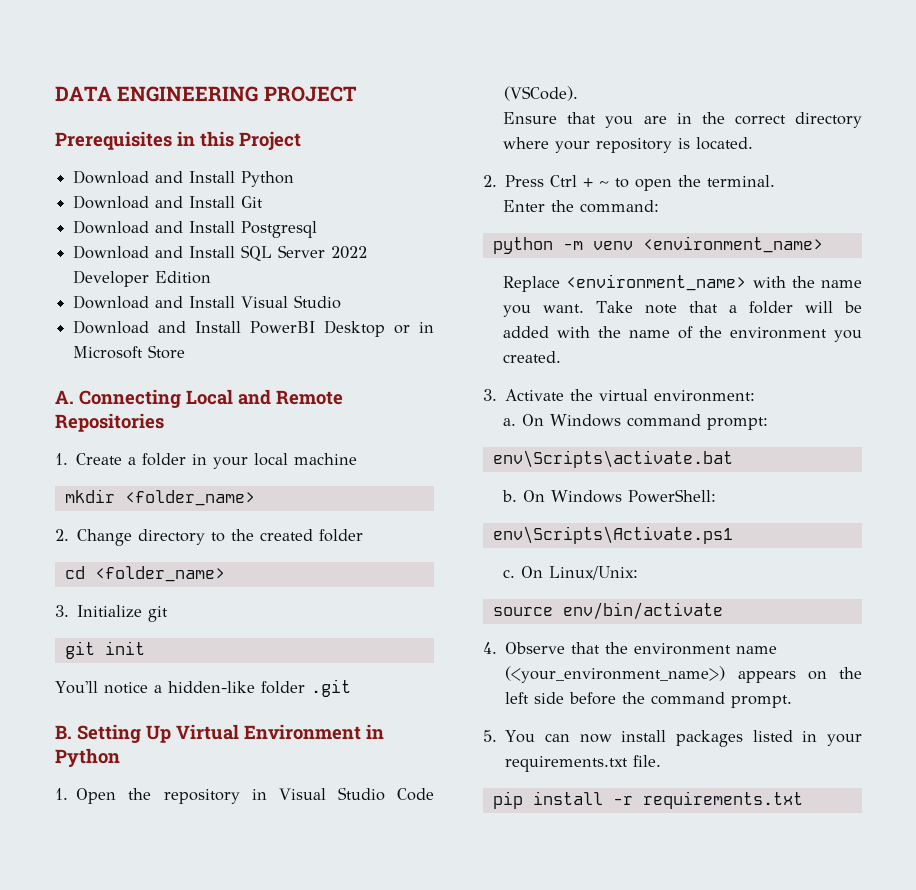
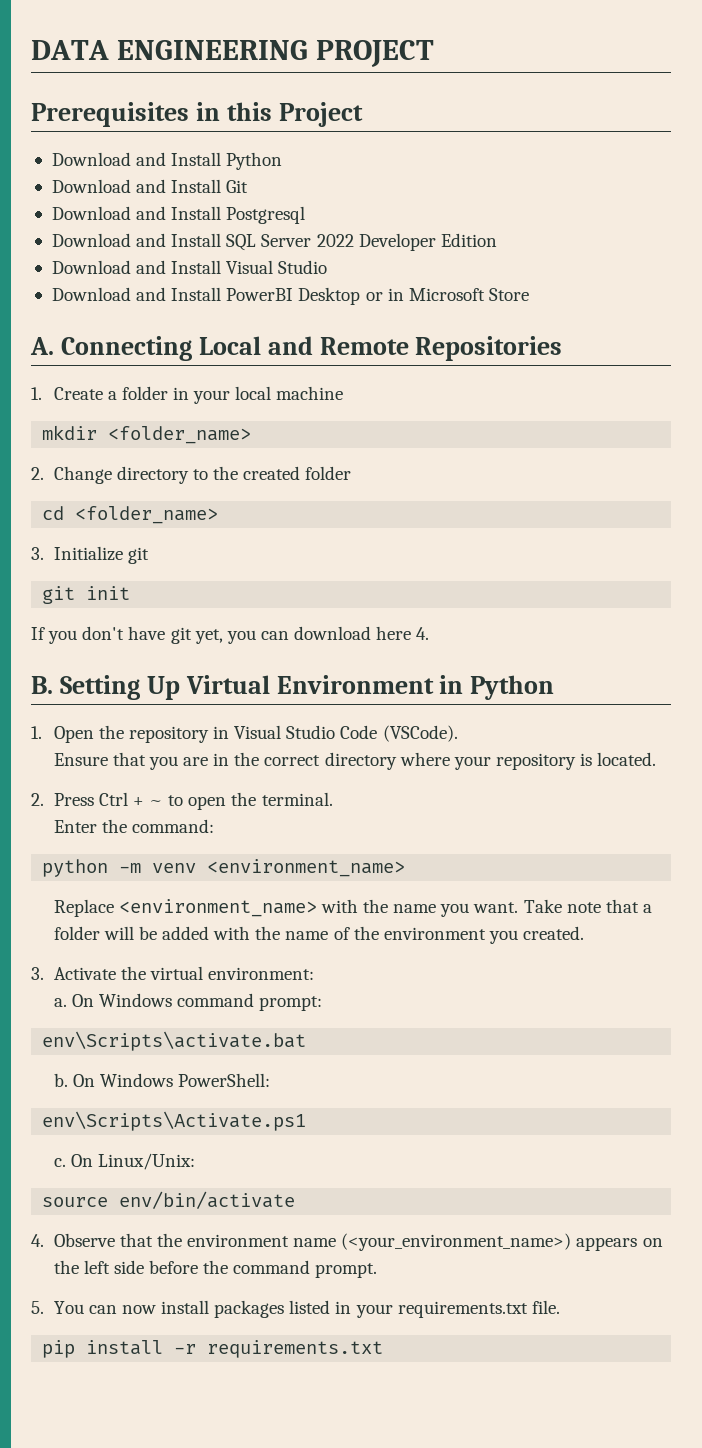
[55,679,351,697] You'll notice a hidden-like folder .git -> [31,626,430,644] If you don't have git yet, you can download here 4.

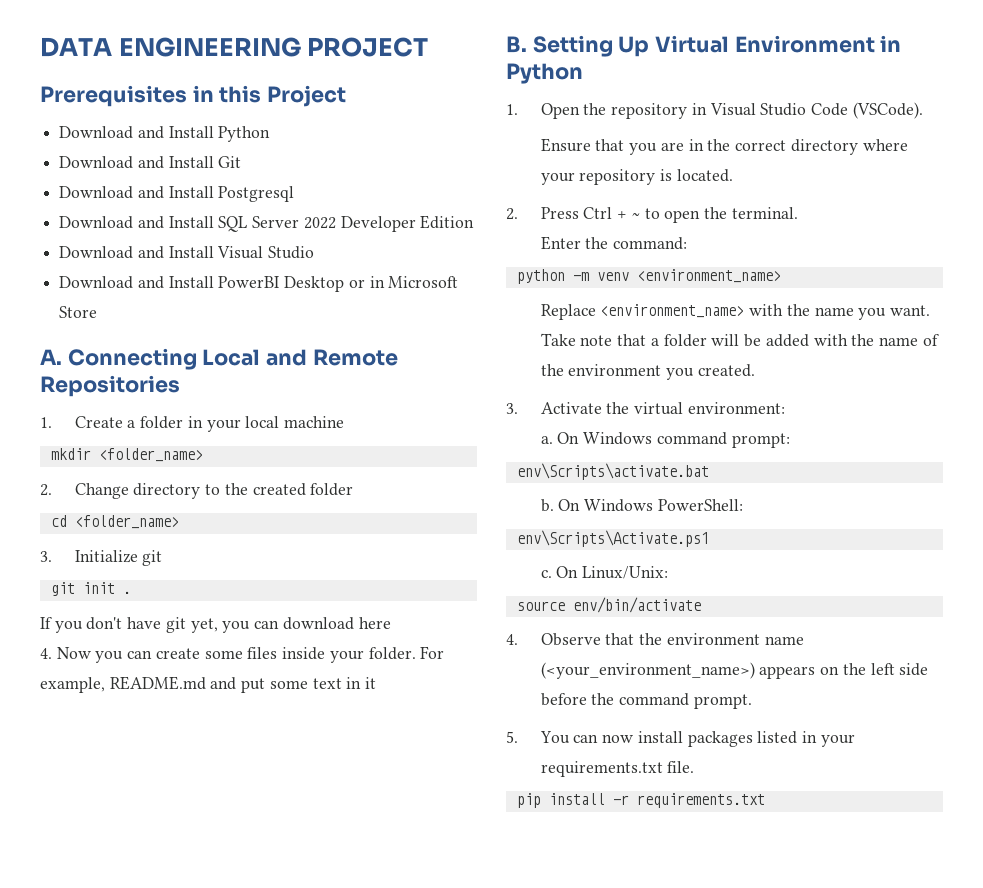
(131, 593) none -> [122,591,131,594] .
[416,627,430,640] 4. -> [40,646,445,663] [40,676,377,693] // 4. Now you can create some files inside your folder. For example, README.md and put some text in it

